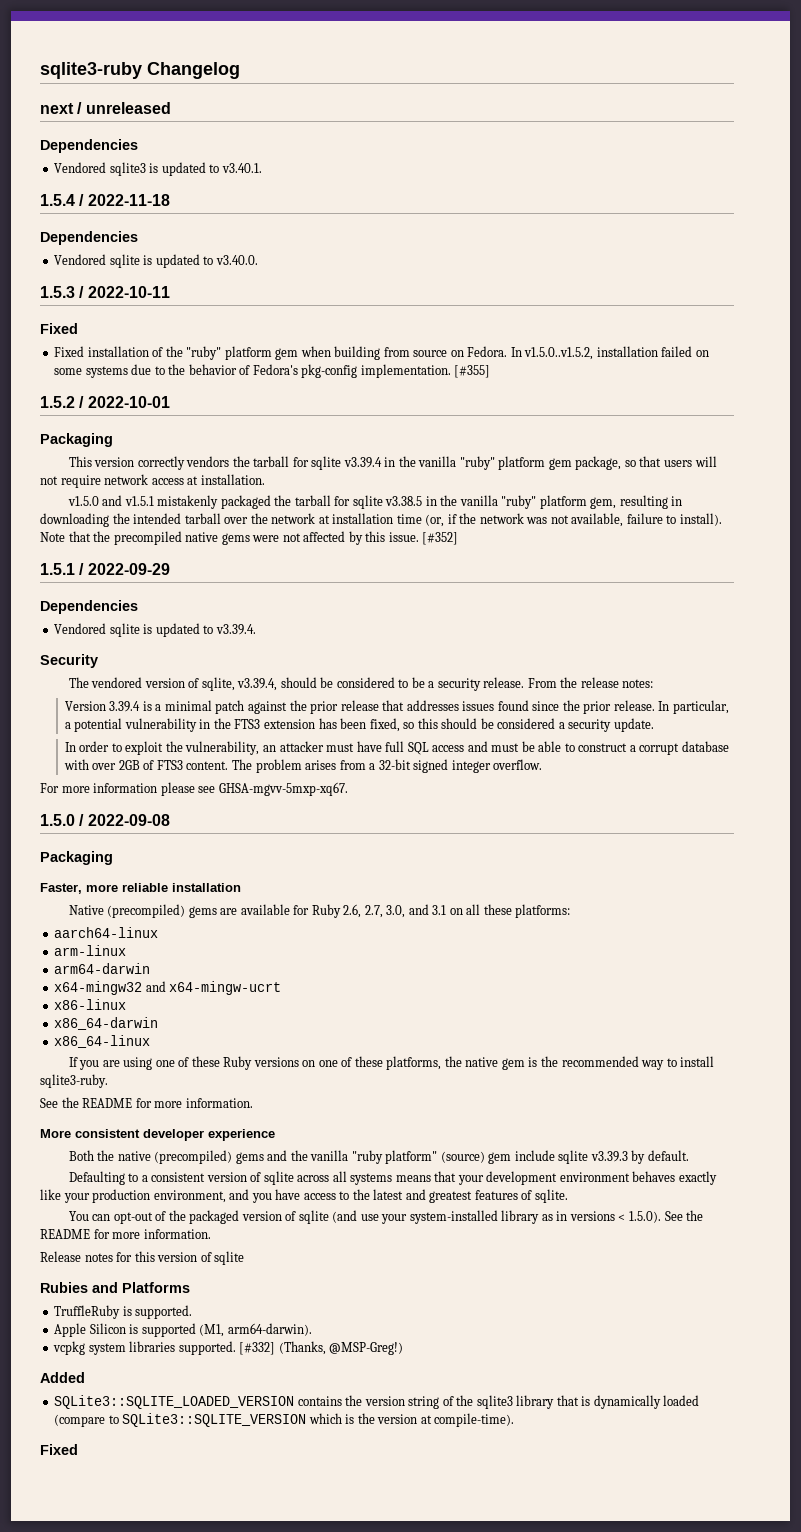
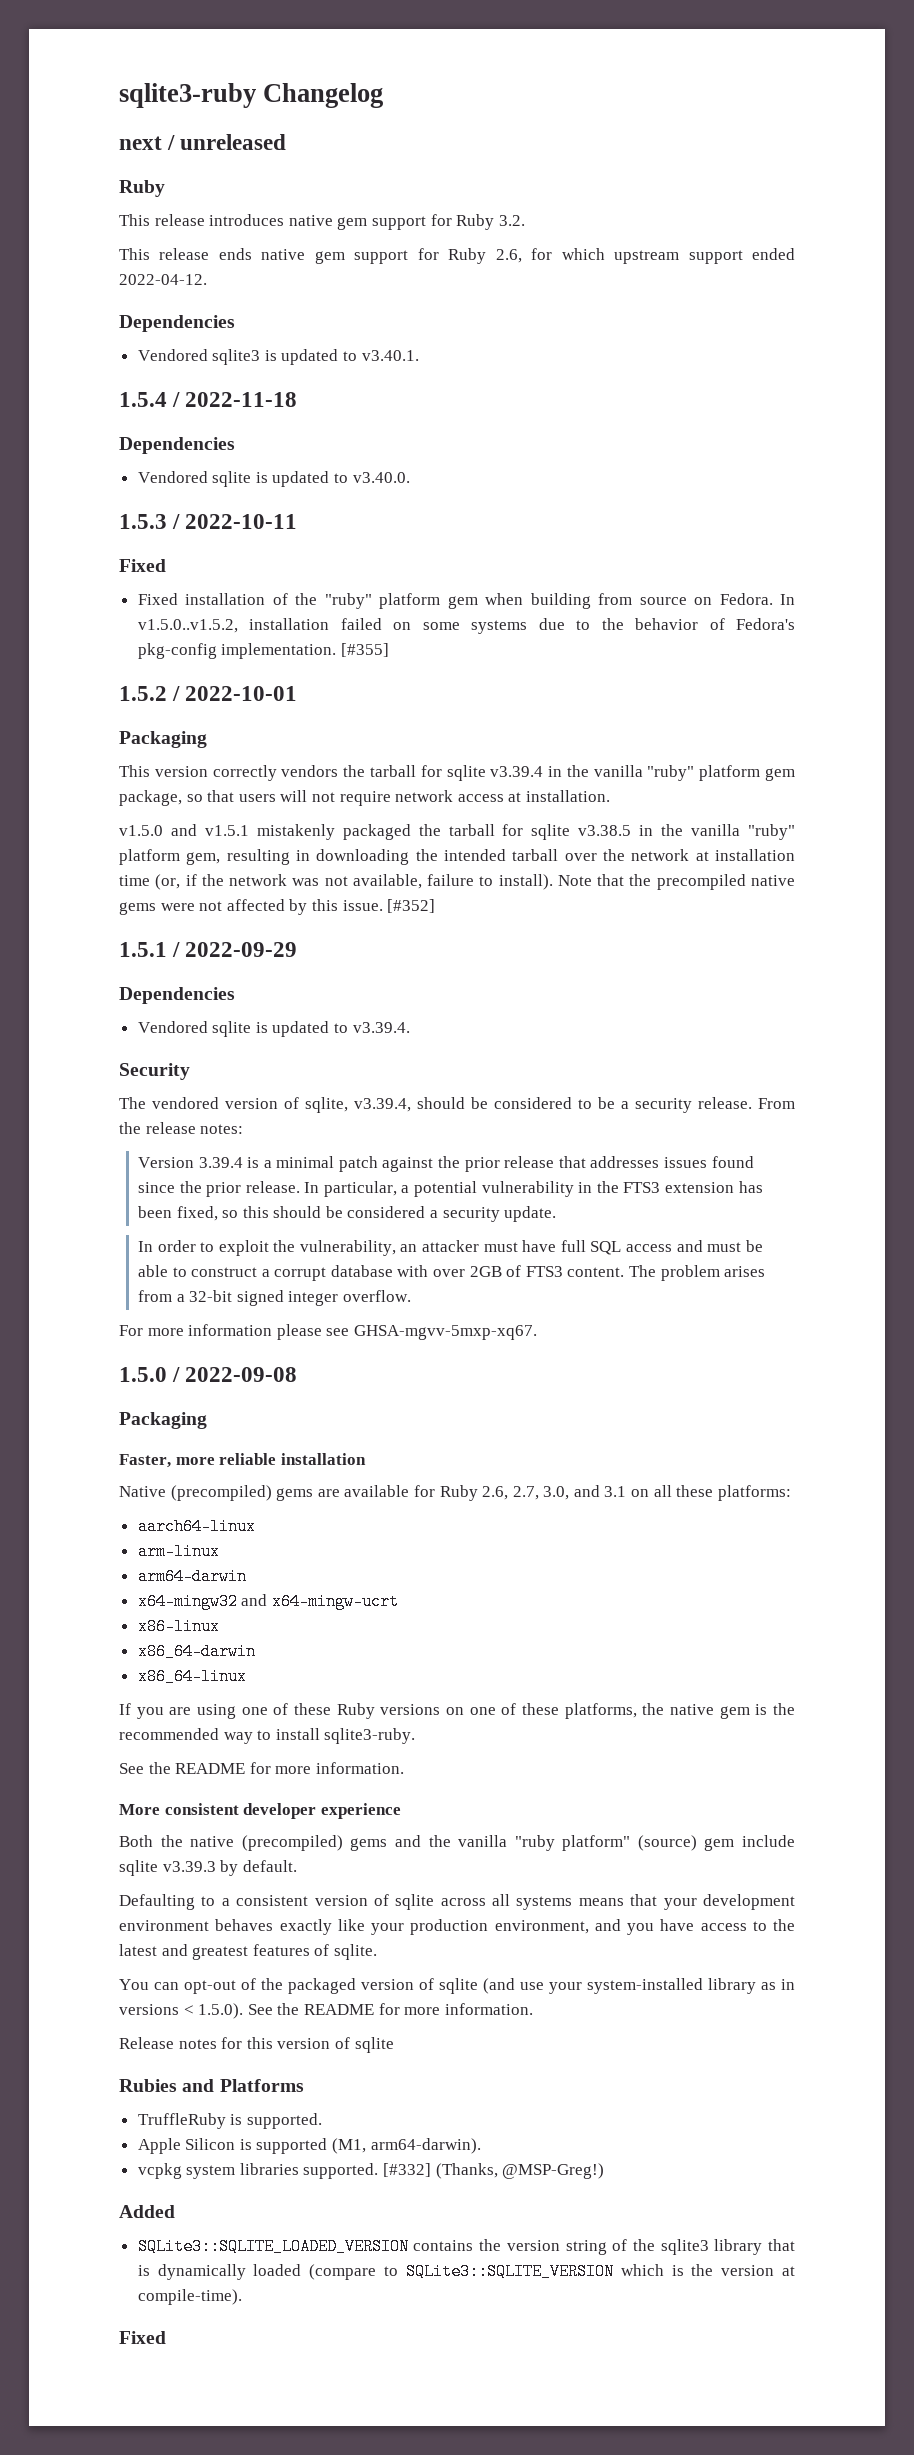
(171, 108) none -> [119,180,165,197] [119,214,525,230] [119,248,795,264] [119,274,207,285] // Ruby // This release introduces native gem support for Ruby 3.2. // This release ends native gem support for Ruby 2.6, for which upstream support ended 2022-04-12.

